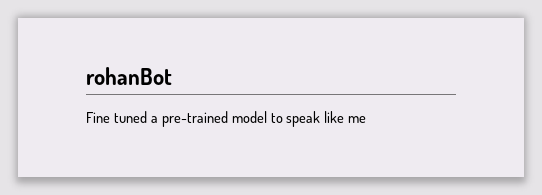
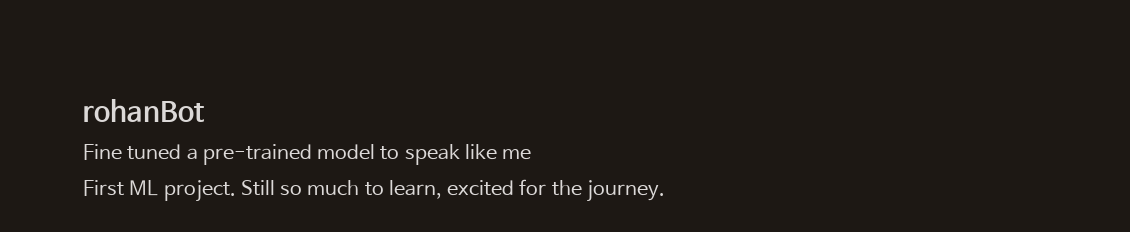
(367, 119) none -> [83,179,665,202] // First ML project. Still so much to learn, excited for the journey.

